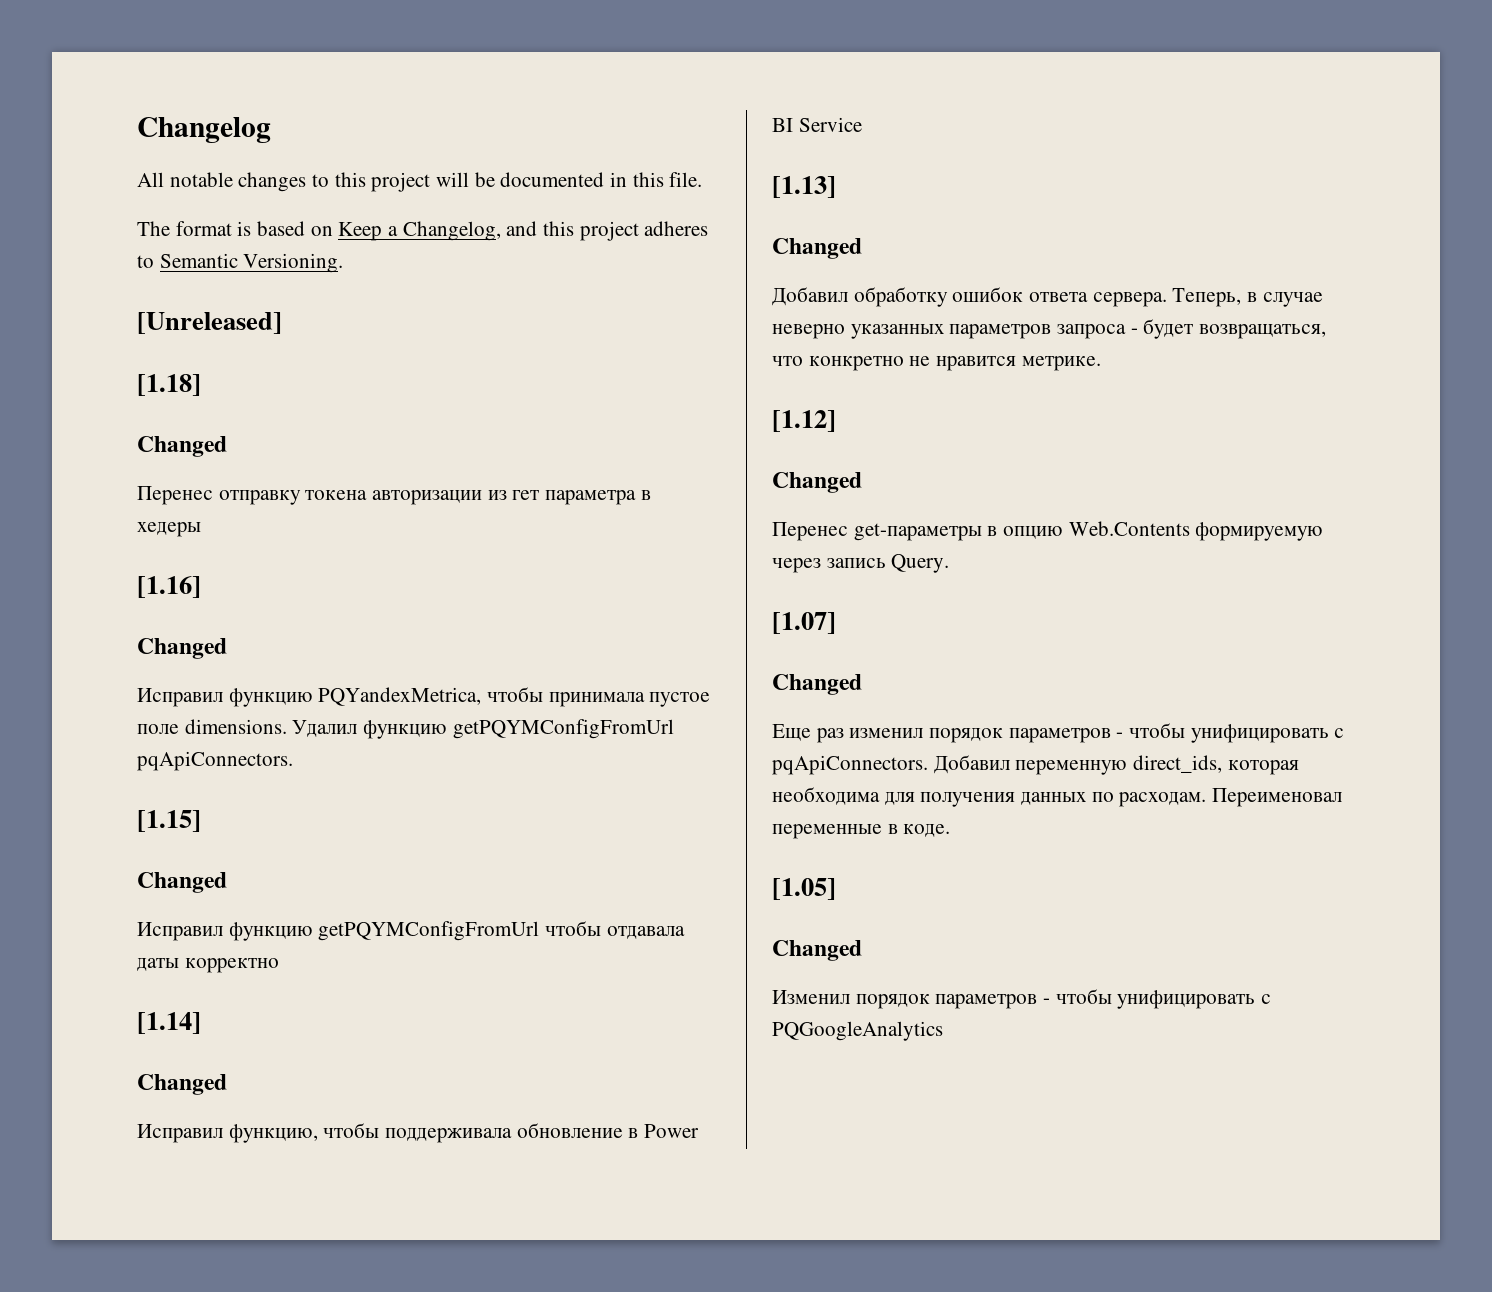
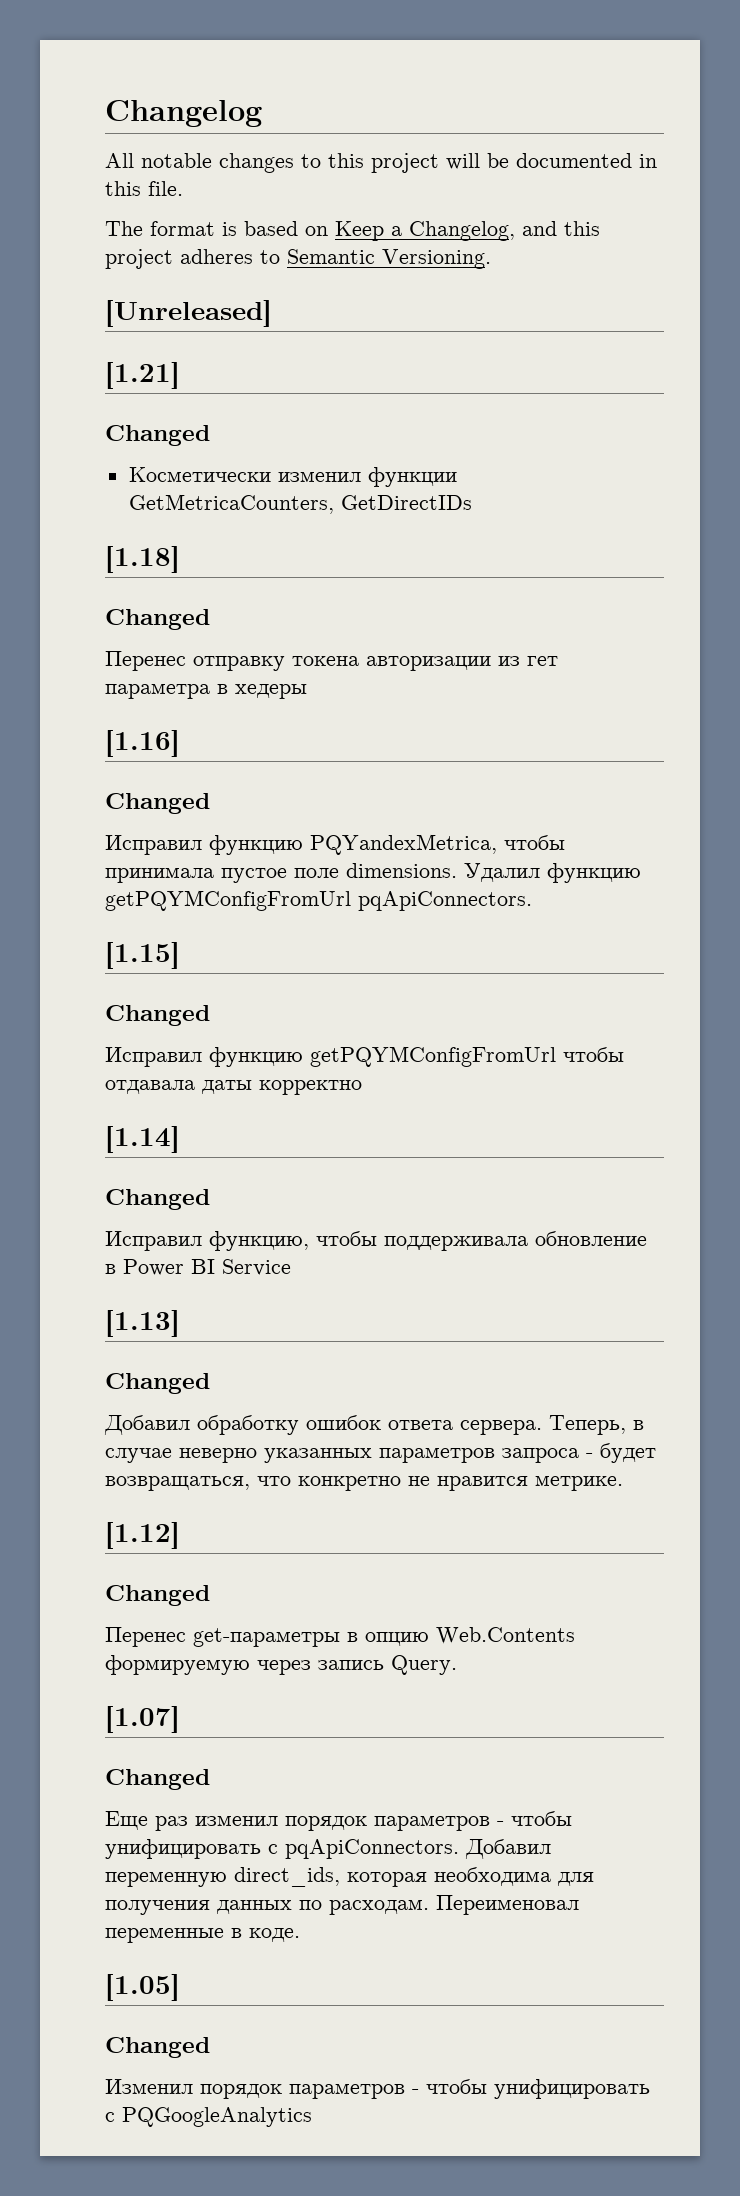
(282, 323) none -> [105,362,180,389] [105,425,210,446] [128,467,457,487] [128,494,472,514] // [1.21] // Changed // Косметически изменил функции GetMetricaCounters, GetDirectIDs

